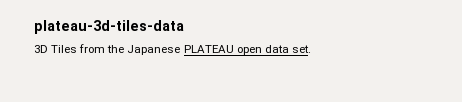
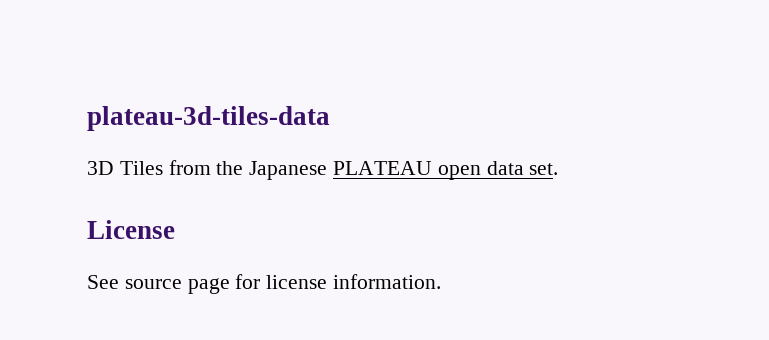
(311, 49) none -> [87,220,175,239] [87,274,442,294] // License // See source page for license information.

